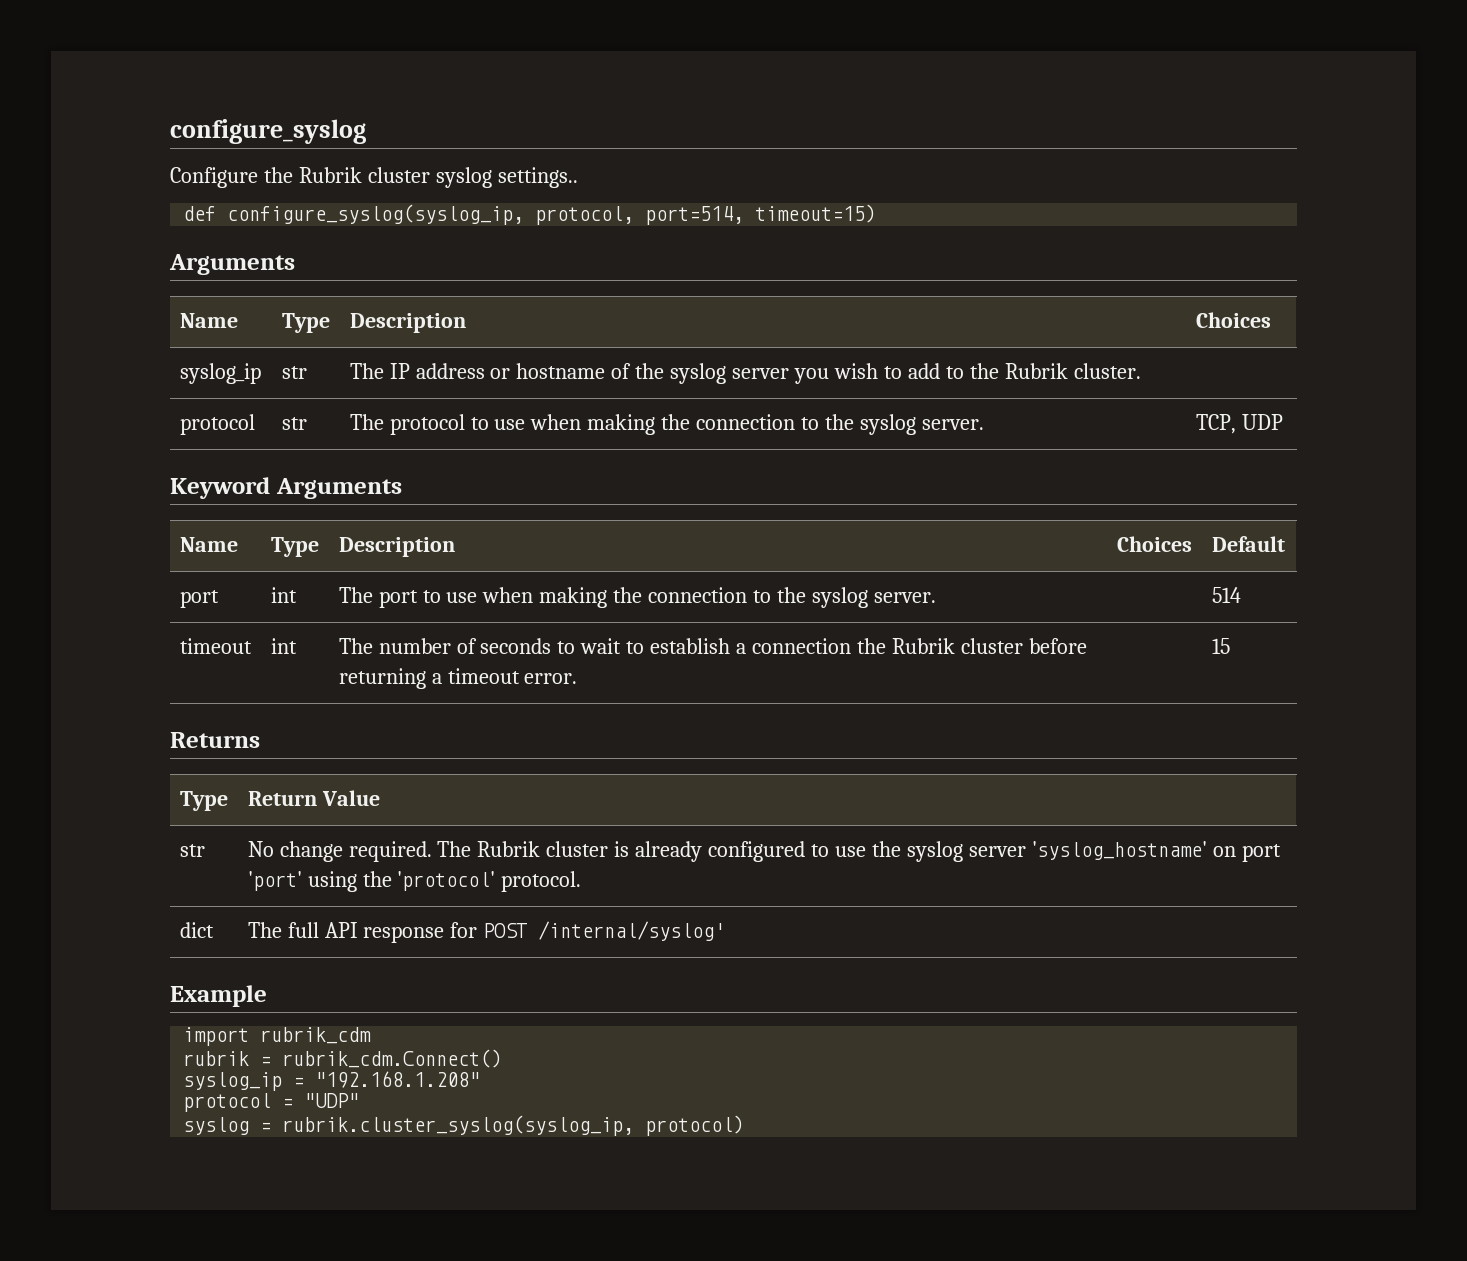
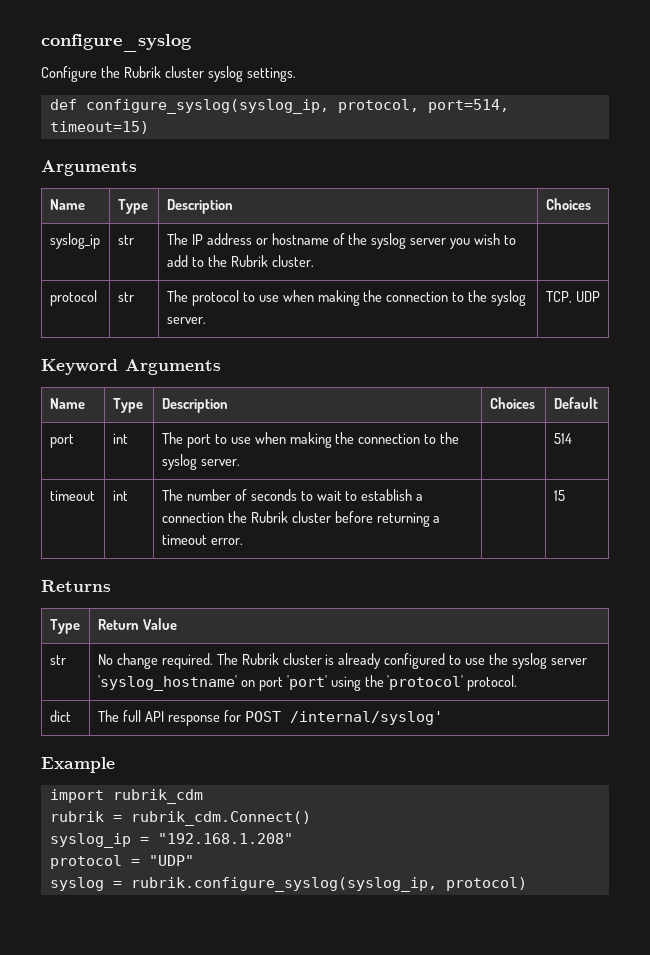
[497,167,578,188] settings.. -> [246,67,296,82] settings.
[282,1115,635,1136] rubrik.cluster_syslog(syslog_ip, -> [130,877,437,892] rubrik.configure_syslog(syslog_ip,

